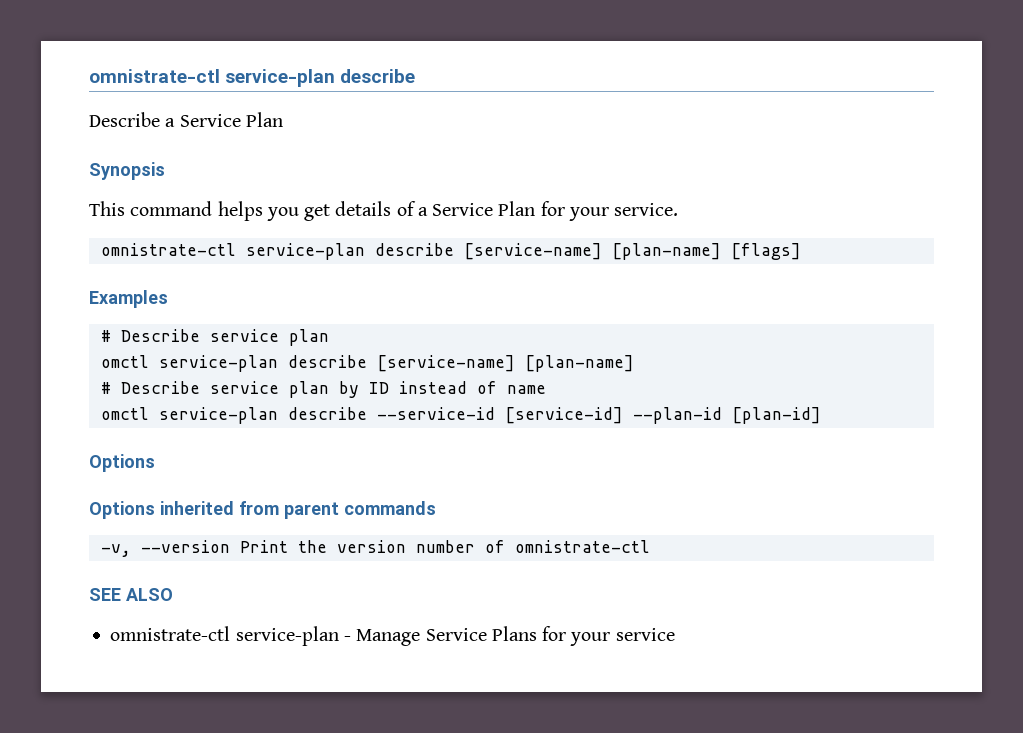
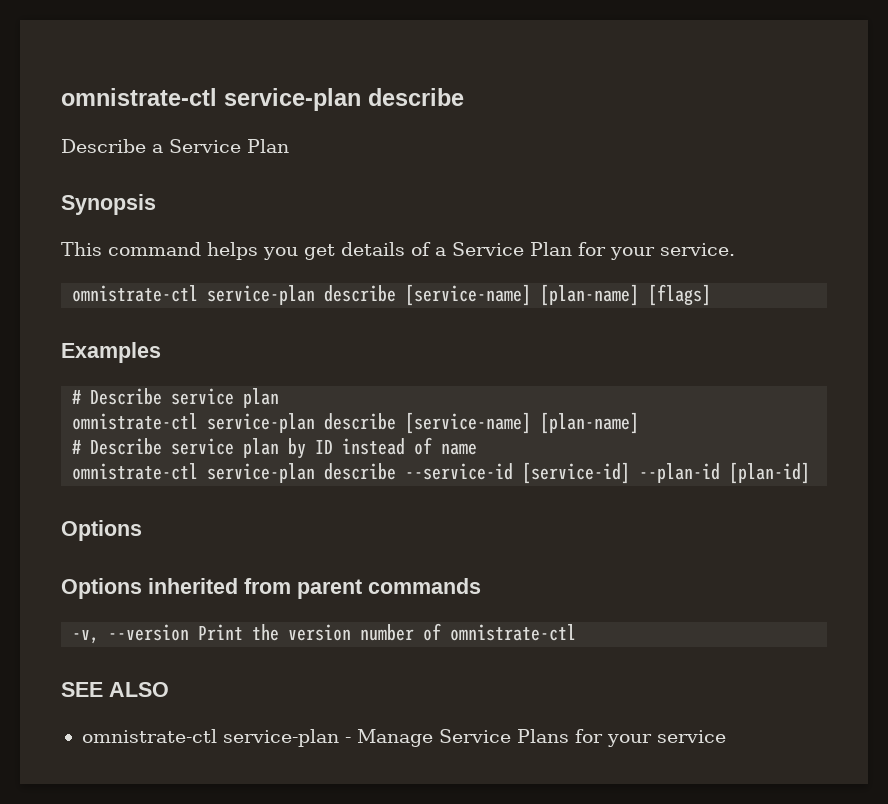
[100,355,149,368] omctl -> [72,413,199,430] omnistrate-ctl
[100,407,149,420] omctl -> [72,463,199,480] omnistrate-ctl

